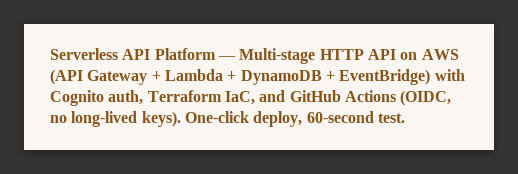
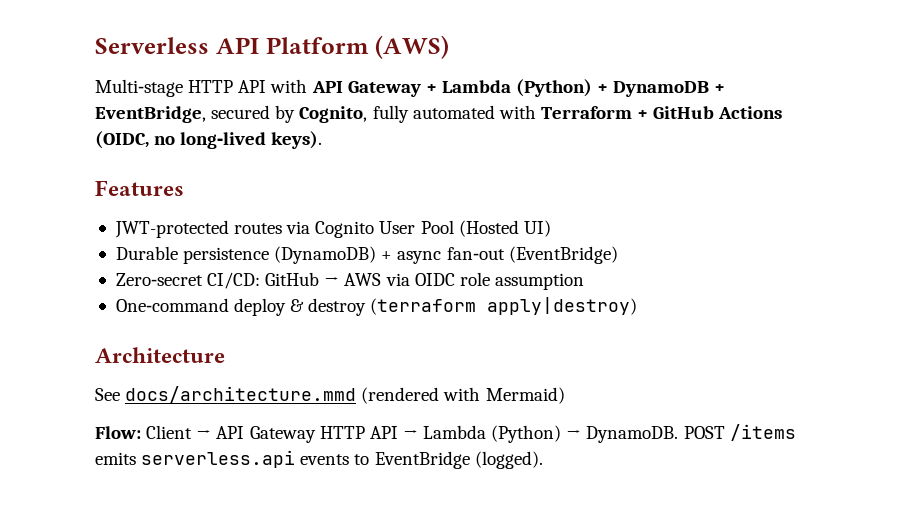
[217,56,236,60] — -> [375,35,450,59] (AWS) //
[400,49,459,60] [50,69,83,85] on AWS (API -> [270,79,343,93] with API
(223, 75) none -> [516,79,593,97] (Python)
[339,69,465,85] [50,90,286,106] EventBridge) with Cognito auth, Terraform IaC, and -> [95,105,649,123] EventBridge, secured by Cognito, fully automated with Terraform +
[184,111,405,127] One-click deploy, 60-second test. -> [95,180,184,196] [114,220,551,238] [115,246,618,264] [115,272,584,290] [115,297,638,316] [95,347,225,363] [95,386,565,404] [95,424,796,443] [95,450,543,469] // Features // JWT-protected routes via Cognito User Pool (Hosted UI) // Durable persistence (DynamoDB) + async fan‑out (EventBridge) // Zero‑secret CI/CD: GitHub → AWS via OIDC role assumption // One‑command deploy & destroy (terraform apply|destroy) // Architecture // See docs/architecture.mmd (rendered with Mermaid) // Flow: Client → API Gateway HTTP API → Lambda (Python) → DynamoDB. POST /items emits serverless.api events to EventBridge (logged).

